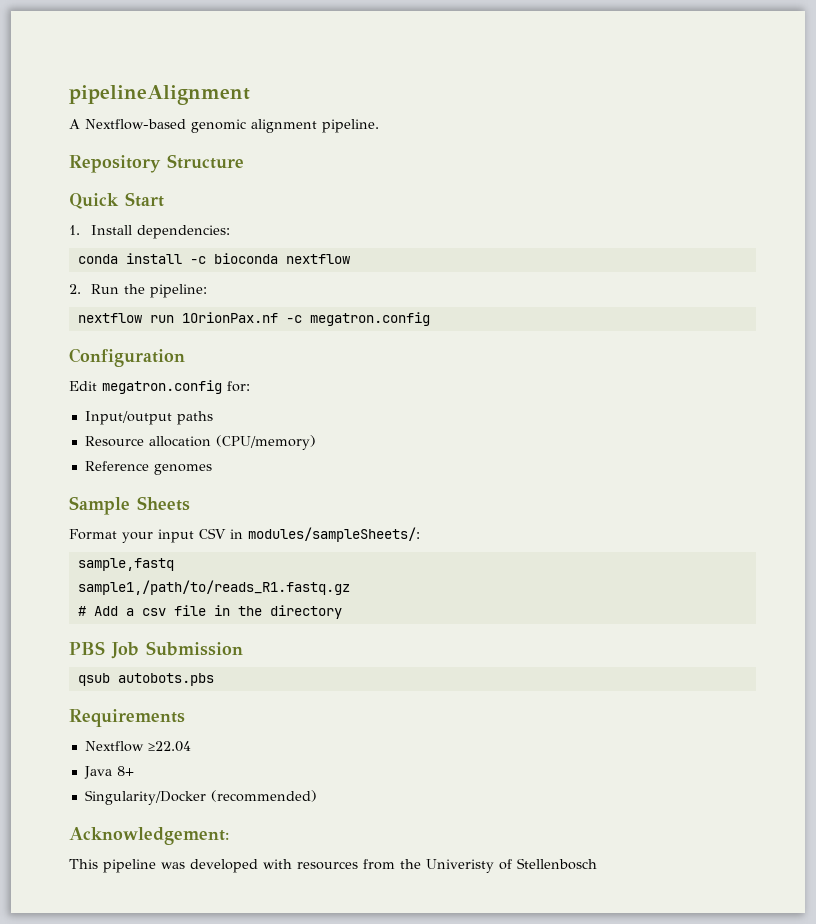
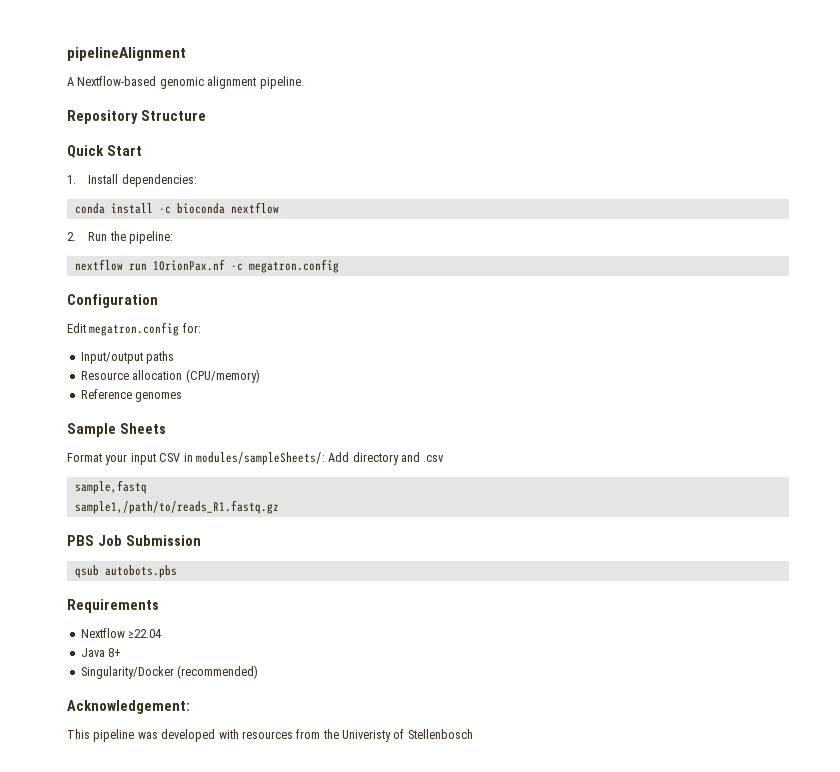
[77,558,174,571] [77,580,350,595] [77,605,342,619] // sample,fastq // sample1,/path/to/reads_R1.fastq.gz // # Add a csv file in the directory -> [328,452,445,465] [74,480,147,494] [74,500,279,514] Add directory and .csv // sample,fastq // sample1,/path/to/reads_R1.fastq.gz

